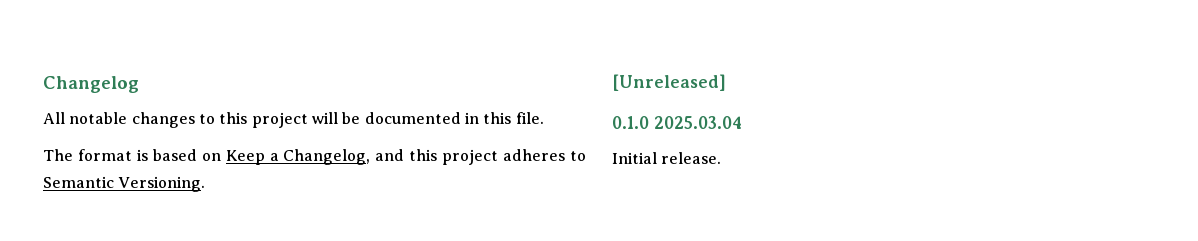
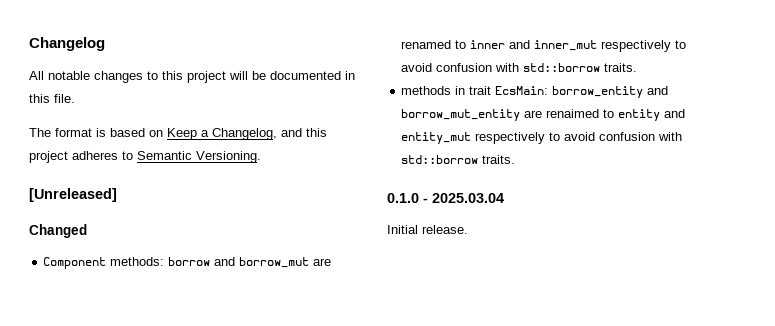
(726, 82) none -> [29,224,87,238] [43,257,332,269] [401,40,687,52] [401,63,638,72] [401,86,669,98] [401,109,686,121] [401,132,683,144] [401,155,516,164] // Changed // Component methods: borrow and borrow_mut are renamed to inner and inner_mut respectively to avoid confusion with std::borrow traits. // methods in trait EcsMain: borrow_entity and borrow_mut_entity are renaimed to entity and entity_mut respectively to avoid confusion with std::borrow traits.
(649, 122) none -> [423,198,428,203] -

